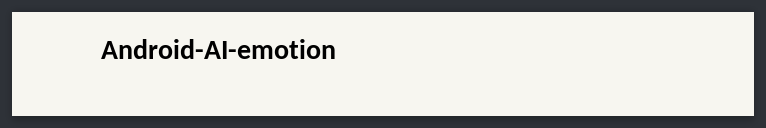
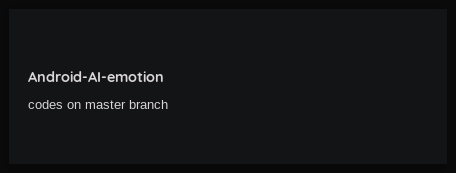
(336, 49) none -> [28,100,168,109] // codes on master branch

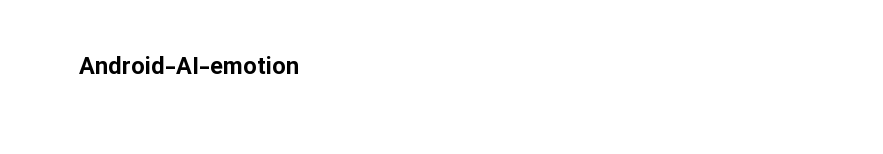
[28,100,168,109] // codes on master branch -> (299, 65) none

